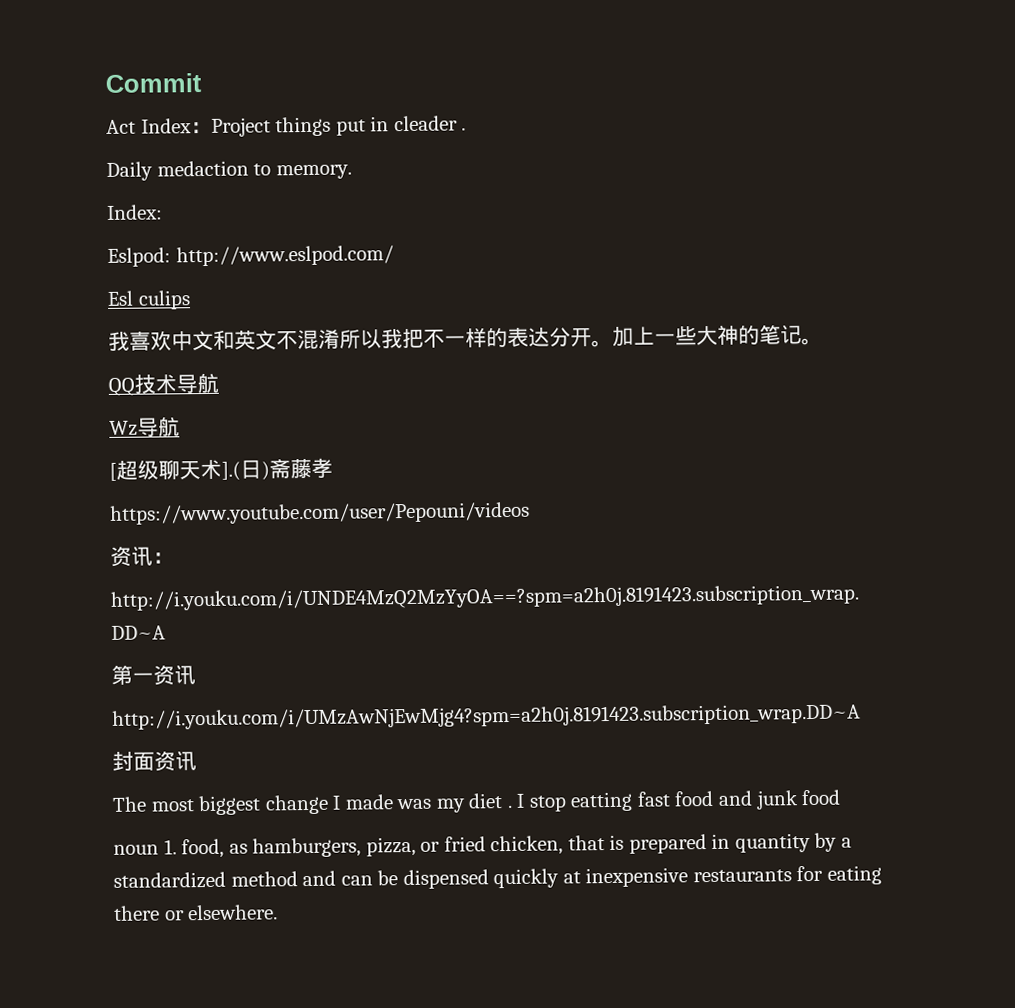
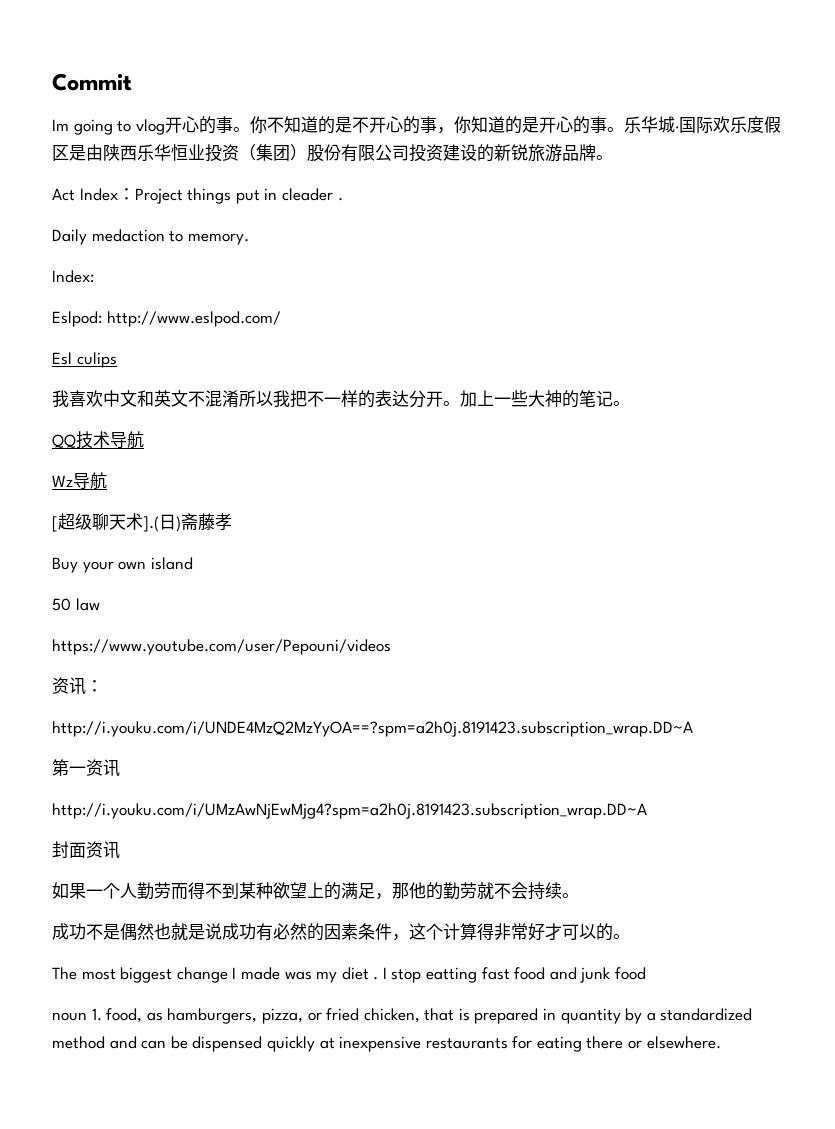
(202, 83) none -> [52,116,781,135] [52,144,613,162] // Im going to vlog开心的事。你不知道的是不开心的事，你知道的是开心的事。乐华城·国际欢乐度假区是由陕西乐华恒业投资（集团）股份有限公司投资建设的新锐旅游品牌。
(333, 467) none -> [52,557,193,573] [52,598,100,611] // Buy your own island // 50 law
(197, 761) none -> [52,882,579,900] [52,923,630,941] // 如果一个人勤劳而得不到某种欲望上的满足，那他的勤劳就不会持续。 // 成功不是偶然也就是说成功有必然的因素条件，这个计算得非常好才可以的。

